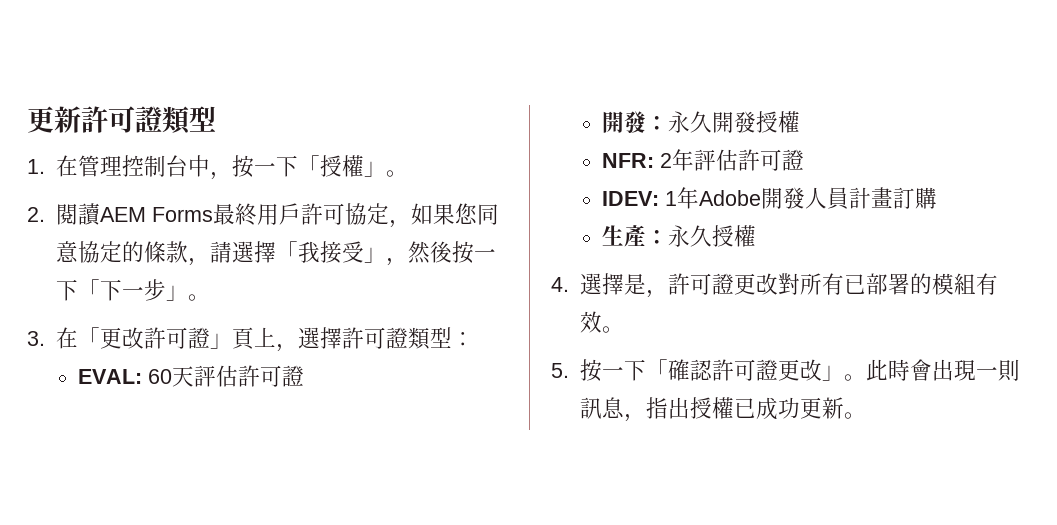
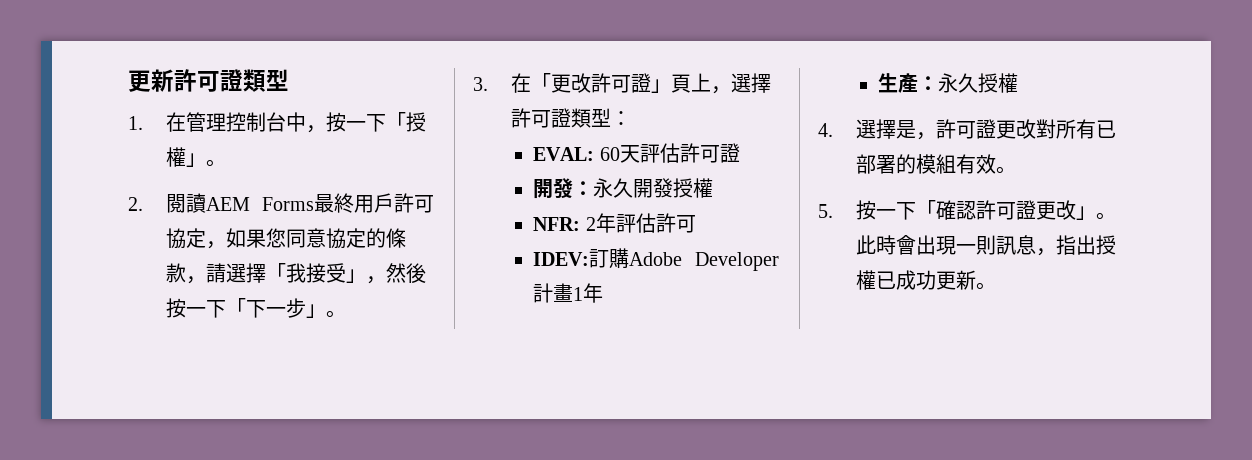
[781,149,804,171] 證 -> (696, 224) none
[664,187,937,209] 1年Adobe開發人員計畫訂購 -> [589,248,779,271] [533,283,604,303] 訂購Adobe Developer計畫1年

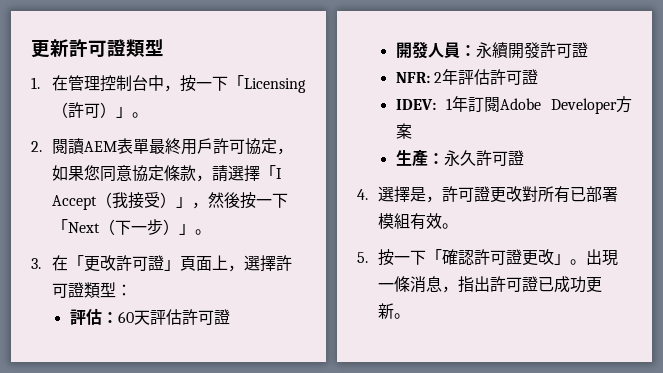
[406,112,427,132] [166,147,187,167] 授權 -> [243,78,306,93] [51,102,116,118] Licensing（許可）
[262,197,314,211] Forms -> [116,138,149,154] 表單
[366,228,387,248] 的 -> (164, 173) none
[286,263,347,283] 我接受 -> [275,168,282,179] [51,192,176,210] I Accept（我接受）
[246,298,307,318] 下一步 -> [67,219,179,235] Next（下一步）
(692, 83) none -> [195,256,212,271] 面
[533,147,595,161] EVAL: -> [69,308,118,325] 評估：
[573,178,714,198] ：永久開發授權 -> [427,42,588,59] 人員：永續開發許可證
(696, 224) none -> [521,69,538,85] 證
[589,248,779,271] [533,283,604,303] 訂購Adobe Developer計畫1年 -> [445,96,632,114] [395,123,412,139] 1年訂閱Adobe Developer方案
[978,73,1019,93] 授權 -> [475,150,524,166] 許可證
[896,154,917,174] 的 -> (618, 194) none
[856,235,1017,255] 此時會出現一則訊 -> [585,249,618,266] [377,276,426,293] 出現一條消
[1096,235,1117,255] [856,270,877,290] 授權 -> [489,276,538,292] 許可證

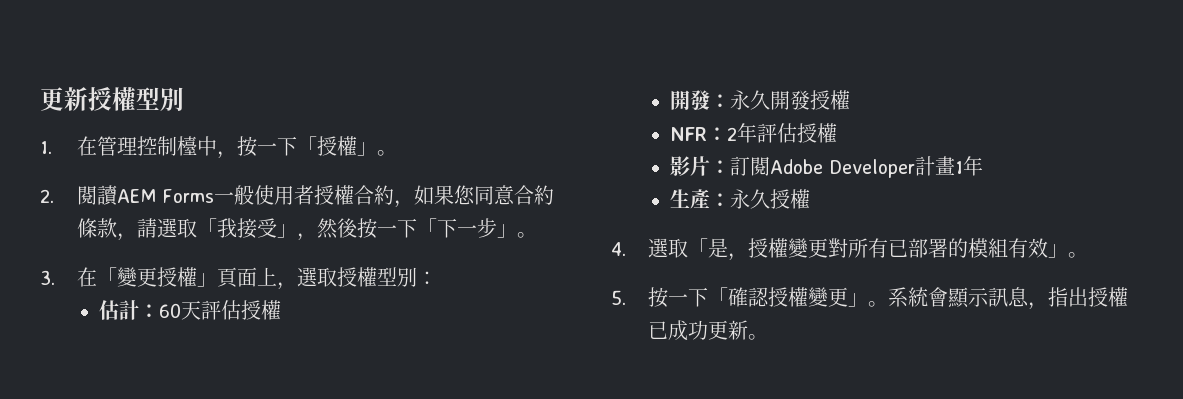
[31,39,164,58] 更新許可證類型 -> [40,87,184,111] 更新授權型別
[131,75,148,91] 台 -> [176,136,197,156] 檯
[243,78,306,93] [51,102,116,118] Licensing（許可） -> [316,136,357,156] 授權
[116,138,277,155] 表單最終用戶許可協定 -> [161,185,394,205] Forms一般使用者授權合約
[131,165,164,181] 協定 -> [513,185,554,205] 合約
[243,165,282,182] [51,192,176,210] 擇「I Accept（我接受） -> [176,218,277,239] 取「我接受
[67,219,179,235] Next（下一步） -> [436,218,497,238] 下一步
[83,255,164,272] 更改許可證 -> [116,267,197,287] 變更授權
[259,255,292,272] [51,282,116,298] 擇許可證類型 -> [316,267,417,287] 取授權型別
[69,308,102,325] 評估 -> [98,300,139,320] 估計
[181,309,230,325] [395,41,588,59] [395,69,538,85] [395,96,468,112] 許可證 // 開發人員：永續開發許可證 // NFR: 2年評估許可證 // IDEV: 1年 -> [240,300,281,320] [669,90,850,110] [669,123,837,143] [669,156,730,176] 授權 // 開發：永久開發授權 // NFR：2年評估授權 // 影片：
[616,96,632,113] [395,123,412,139] 方案 -> [914,156,983,176] 計畫1年
[475,150,524,166] 許可證 -> [769,189,810,209] 授權
[393,186,522,203] 擇是，許可證更改 -> [667,238,828,261] 取「是，授權變更
(618, 194) none -> [947,238,968,258] 的
(442, 221) none -> [1047,244,1068,258] 」
[473,249,618,266] [377,276,426,293] 許可證更改」。出現一條消 -> [767,287,1008,308] 授權變更」。系統會顯示訊
[489,276,538,292] 許可證 -> [1087,287,1128,307] 授權

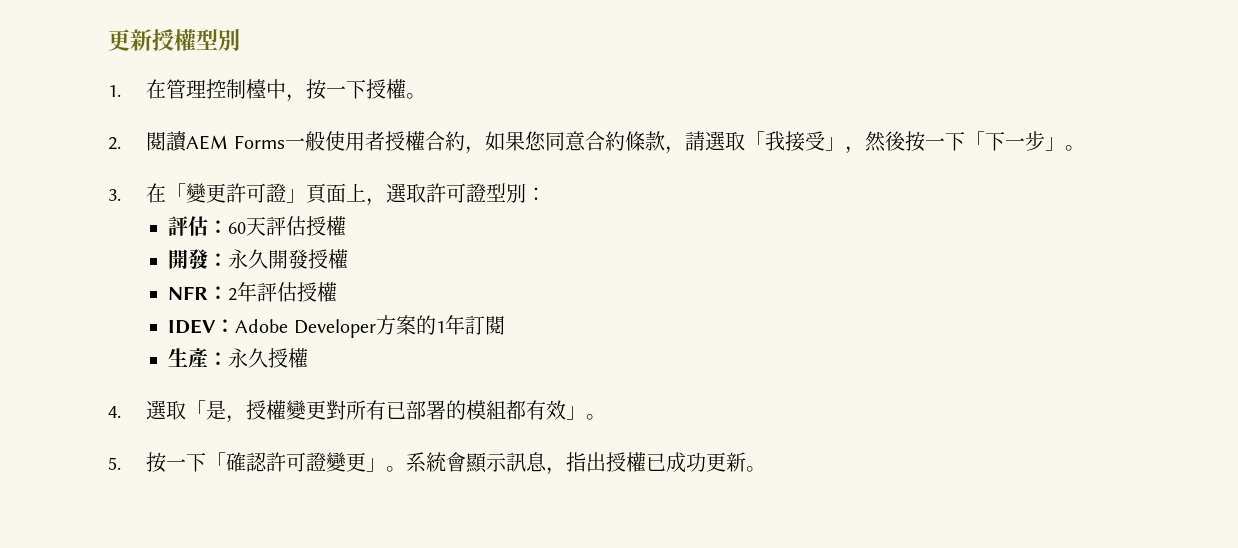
[296,136,377,156] 「授權」 -> [366,79,407,99] 授權
[156,267,197,287] 授權 -> [226,183,287,203] 許可證
[336,267,377,287] 授權 -> [426,183,487,203] 許可證
[98,300,139,320] 估計 -> [168,216,209,236] 評估
[669,156,983,178] 影片：訂閱Adobe Developer計畫1年 -> [168,315,505,338] IDEV：Adobe Developer方案的1年訂閱
(1008, 248) none -> [506,400,527,420] 都
[767,287,808,307] 授權 -> [266,452,327,472] 許可證

